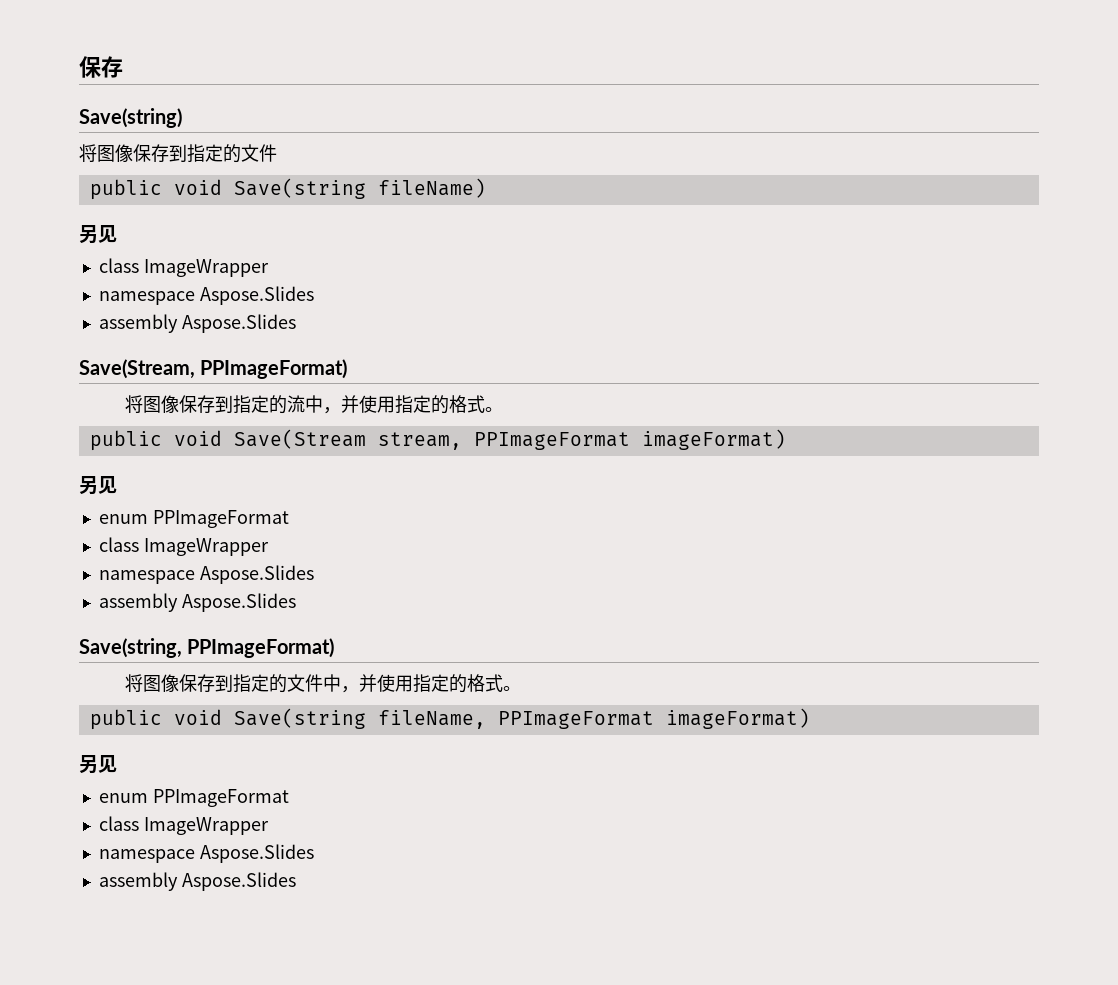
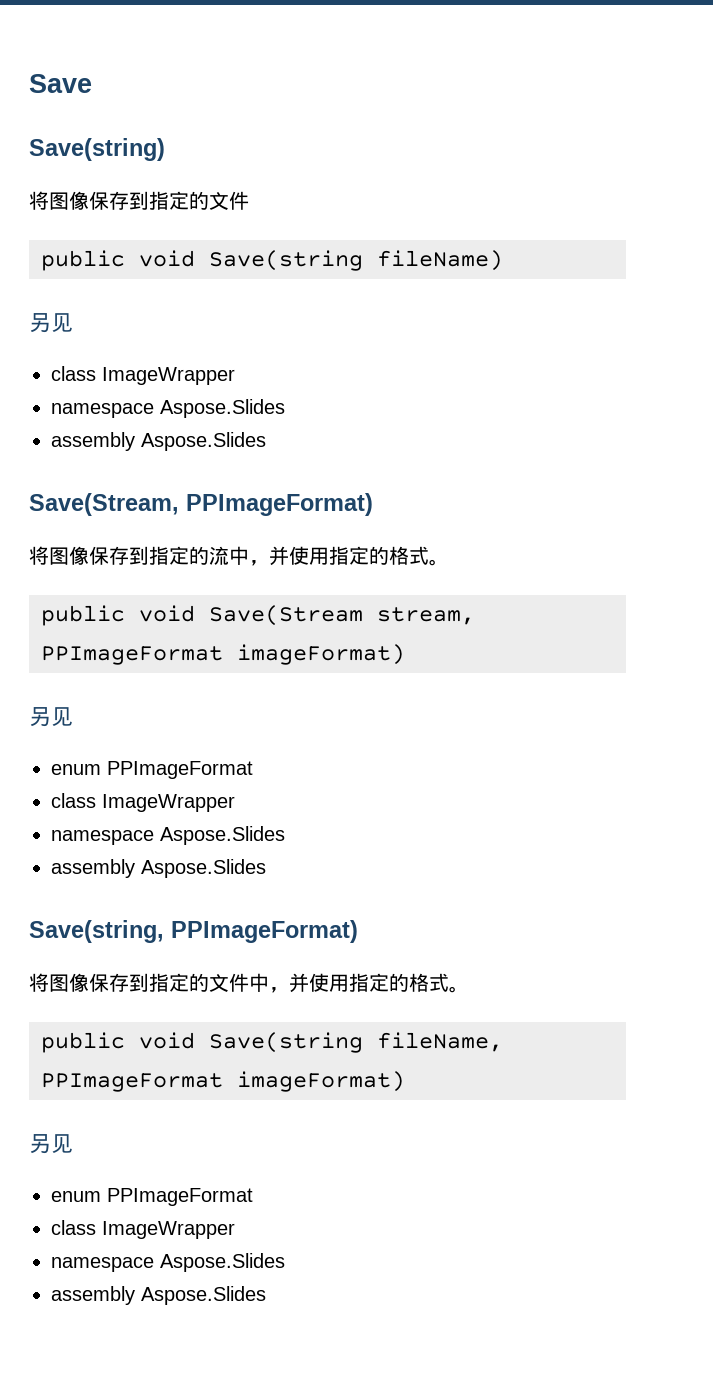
[79,56,123,78] 保存 -> [29,74,92,93] Save

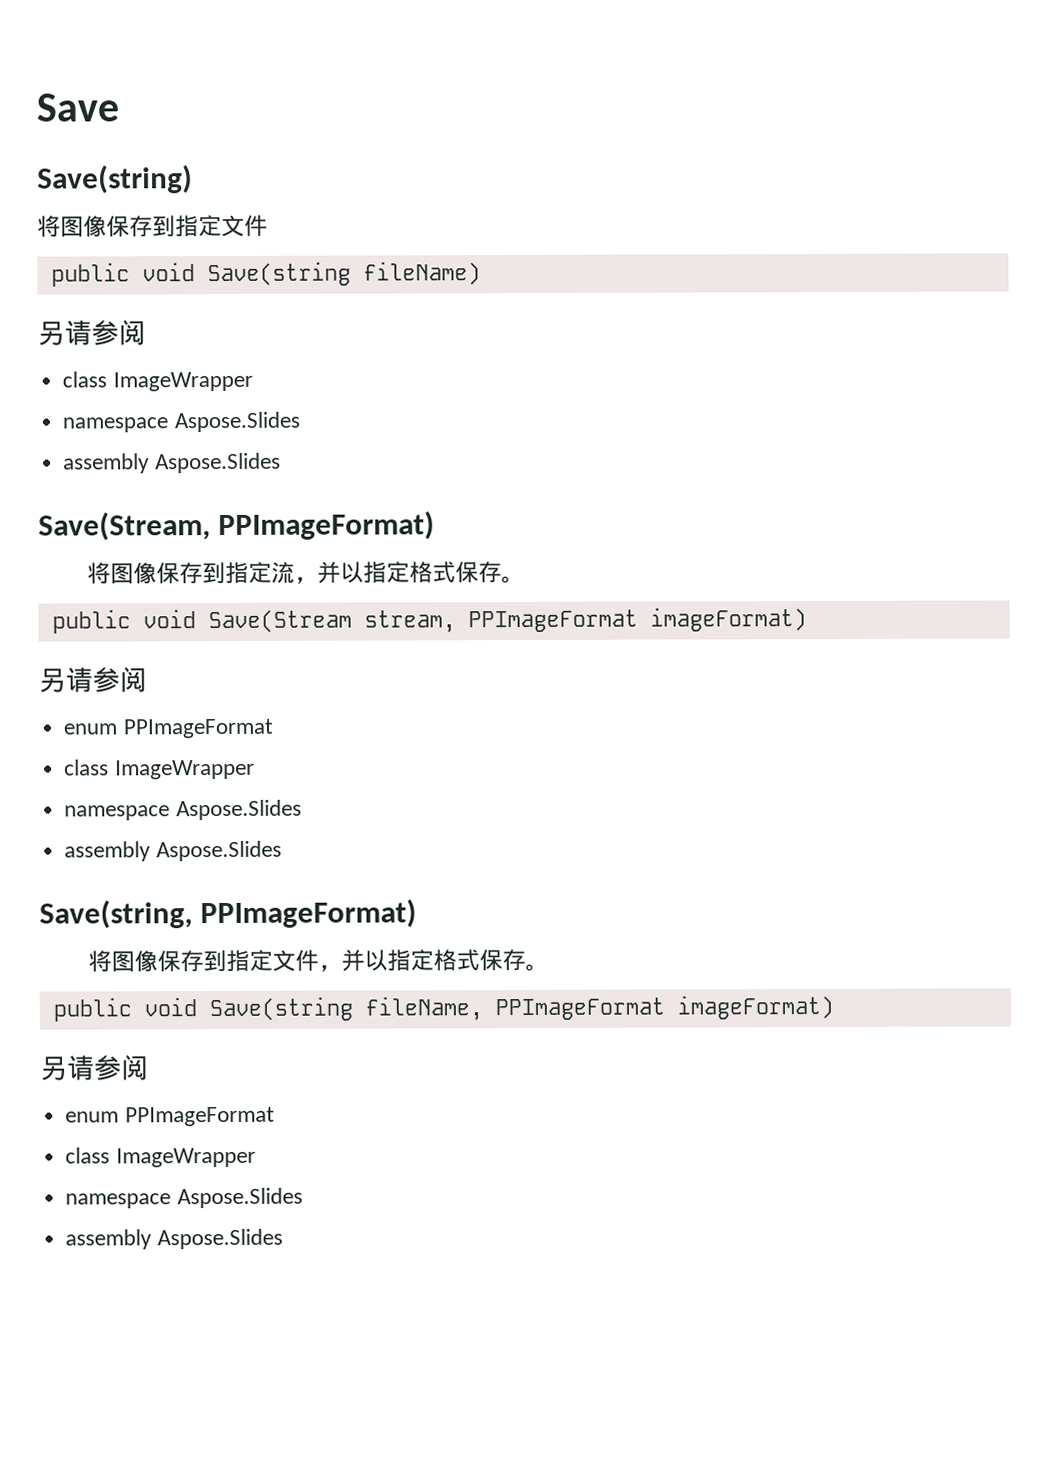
[189,191,209,210] 的 -> (222, 226) none
[51,313,73,332] 见 -> [64,319,146,346] 请参阅
[189,546,429,566] 的流中，并使用指定的格式 -> [271,561,503,584] 流，并以指定格式保存
[51,707,73,726] 见 -> [65,666,147,693] 请参阅
[189,973,449,993] 的文件中，并使用指定的格式 -> [272,948,527,972] 文件，并以指定格式保存
[51,1134,73,1153] 见 -> [67,1054,149,1081] 请参阅

